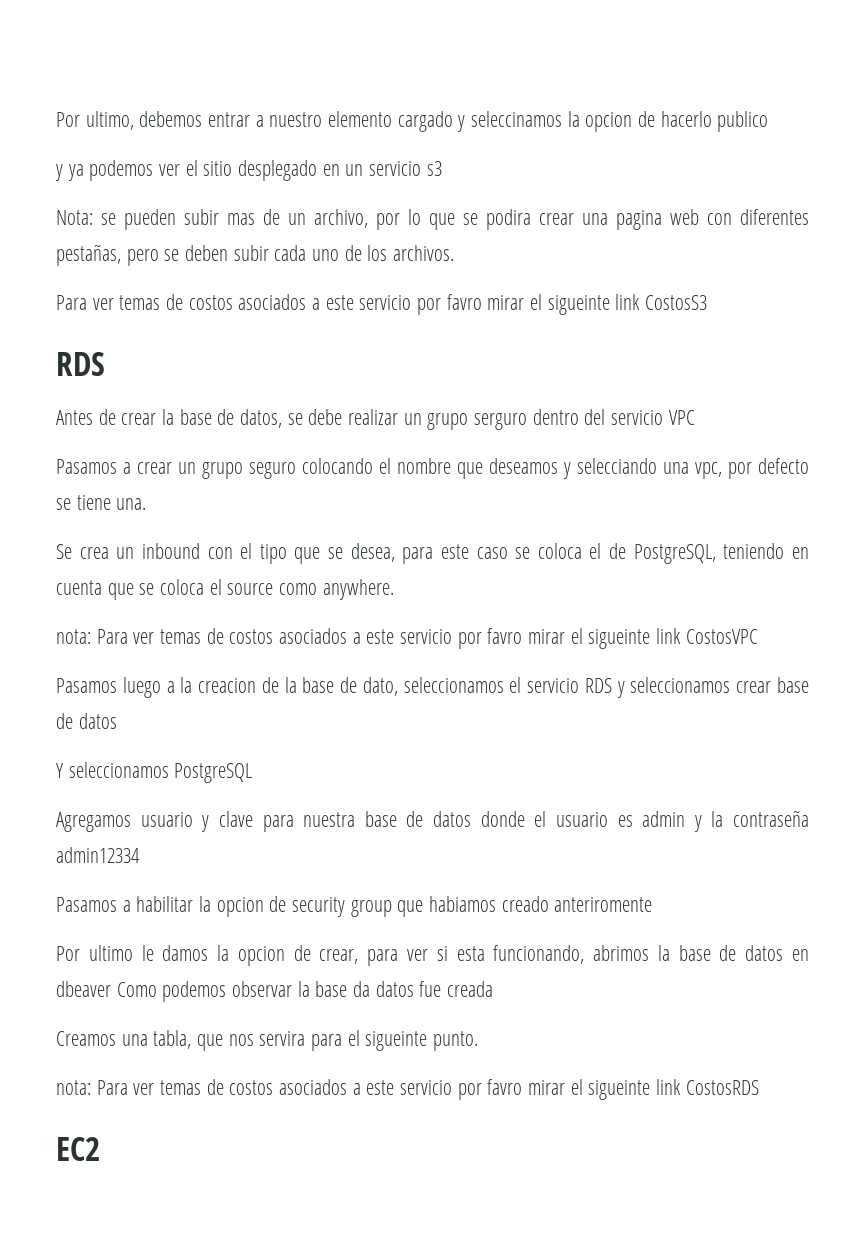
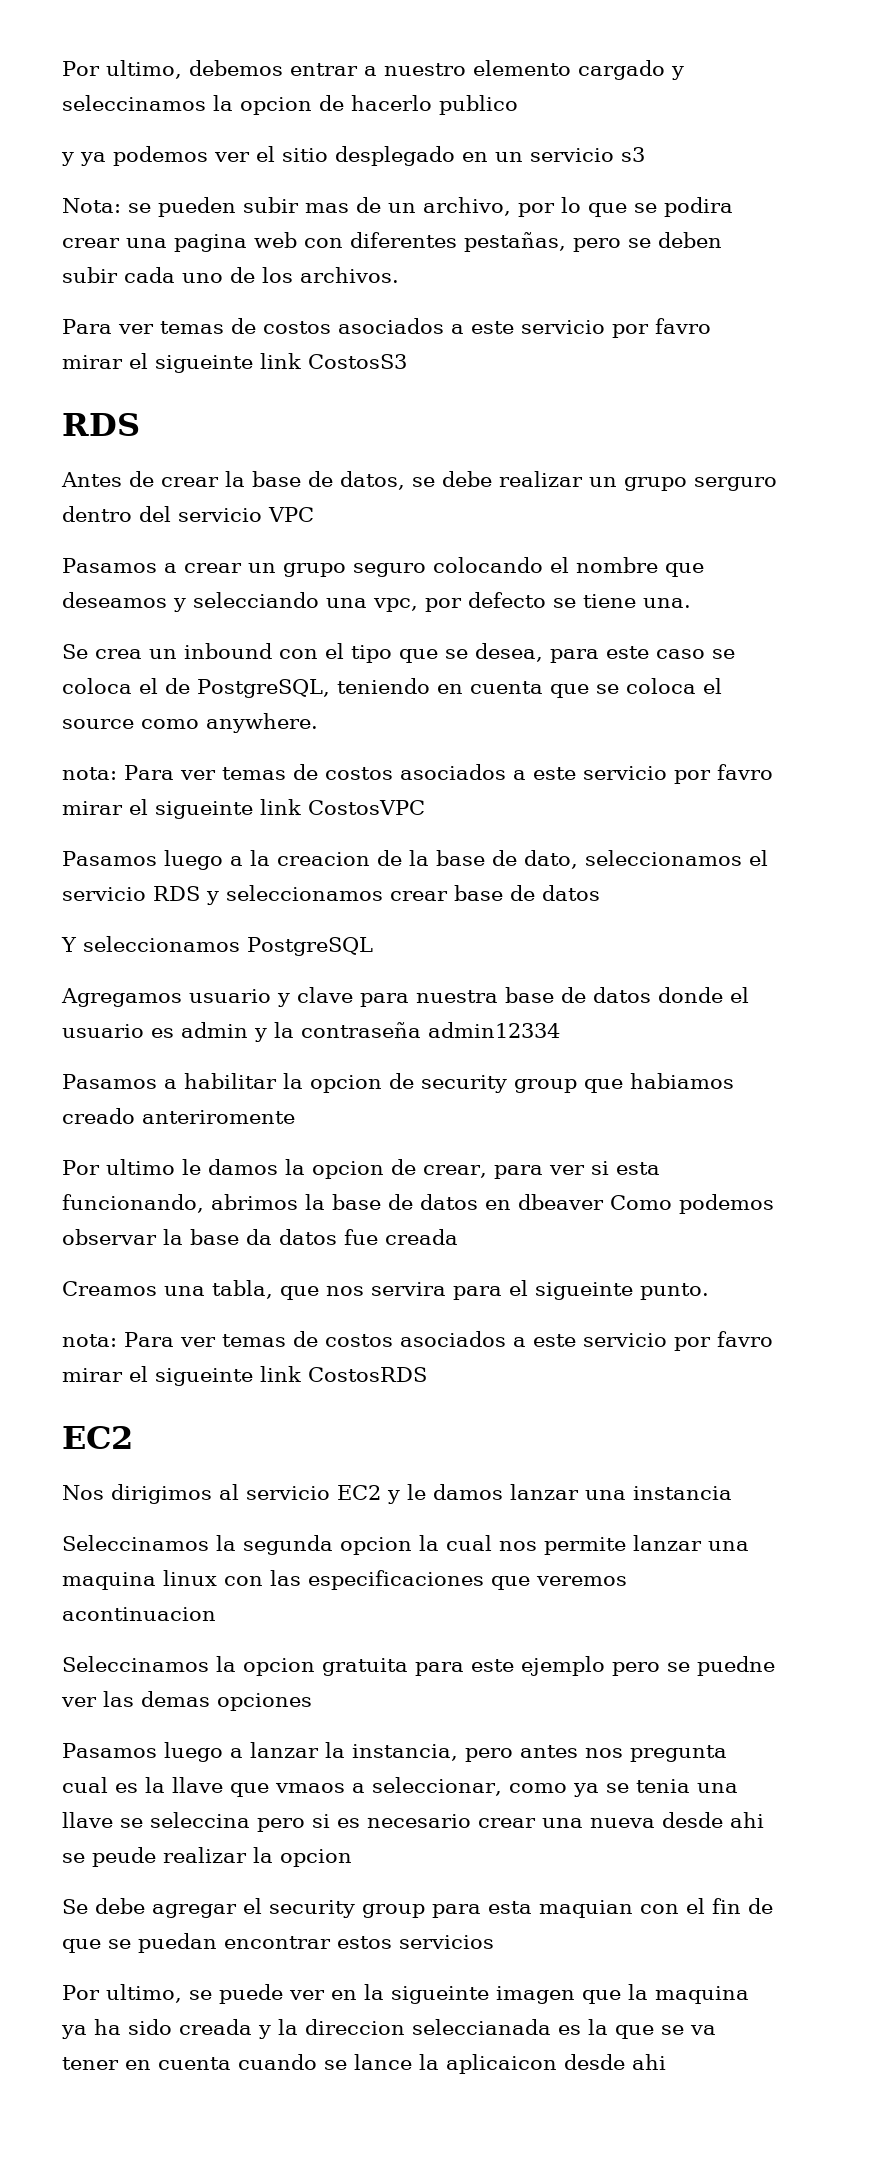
(100, 1149) none -> [62,1484,732,1504] [62,1535,749,1555] [62,1570,627,1590] [62,1607,216,1621] [62,1656,775,1676] [61,1691,312,1711] [62,1742,727,1762] [62,1777,738,1797] [62,1812,764,1832] [62,1847,352,1867] [62,1898,773,1918] [62,1933,494,1953] [62,1984,749,2004] [61,2019,716,2039] [62,2054,666,2074] // Nos dirigimos al servicio EC2 y le damos lanzar una instancia // Seleccinamos la segunda opcion la cual nos permite lanzar una maquina linux con las especificaciones que veremos acontinuacion // Seleccinamos la opcion gratuita para este ejemplo pero se puedne ver las demas opciones // Pasamos luego a lanzar la instancia, pero antes nos pregunta cual es la llave que vmaos a seleccionar, como ya se tenia una llave se seleccina pero si es necesario crear una nueva desde ahi se peude realizar la opcion // Se debe agregar el security group para esta maquian con el fin de que se puedan encontrar estos servicios // Por ultimo, se puede ver en la sigueinte imagen que la maquina ya ha sido creada y la direccion seleccianada es la que se va tener en cuenta cuando se lance la aplicaicon desde ahi

